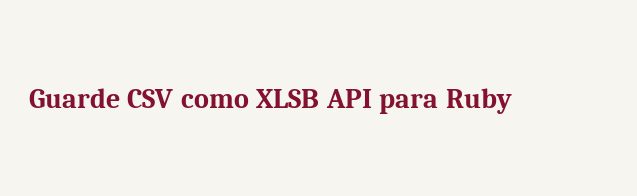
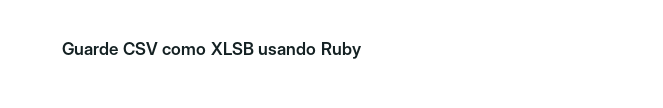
[325,89,439,114] API para -> [258,42,317,55] usando

